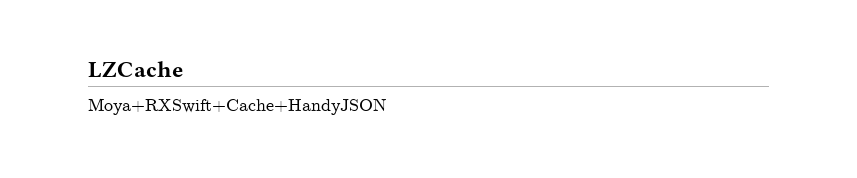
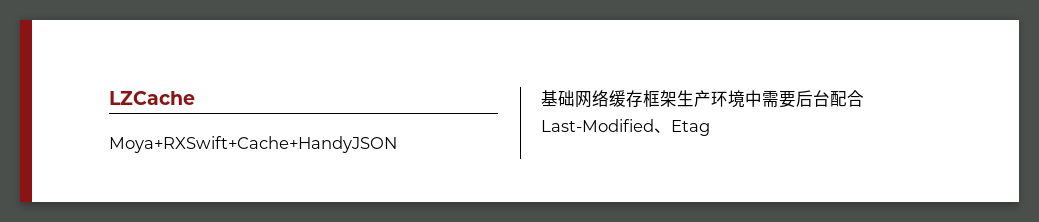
(387, 106) none -> [541,90,864,108] [541,119,710,136] // 基础网络缓存框架生产环境中需要后台配合Last-Modified、Etag

